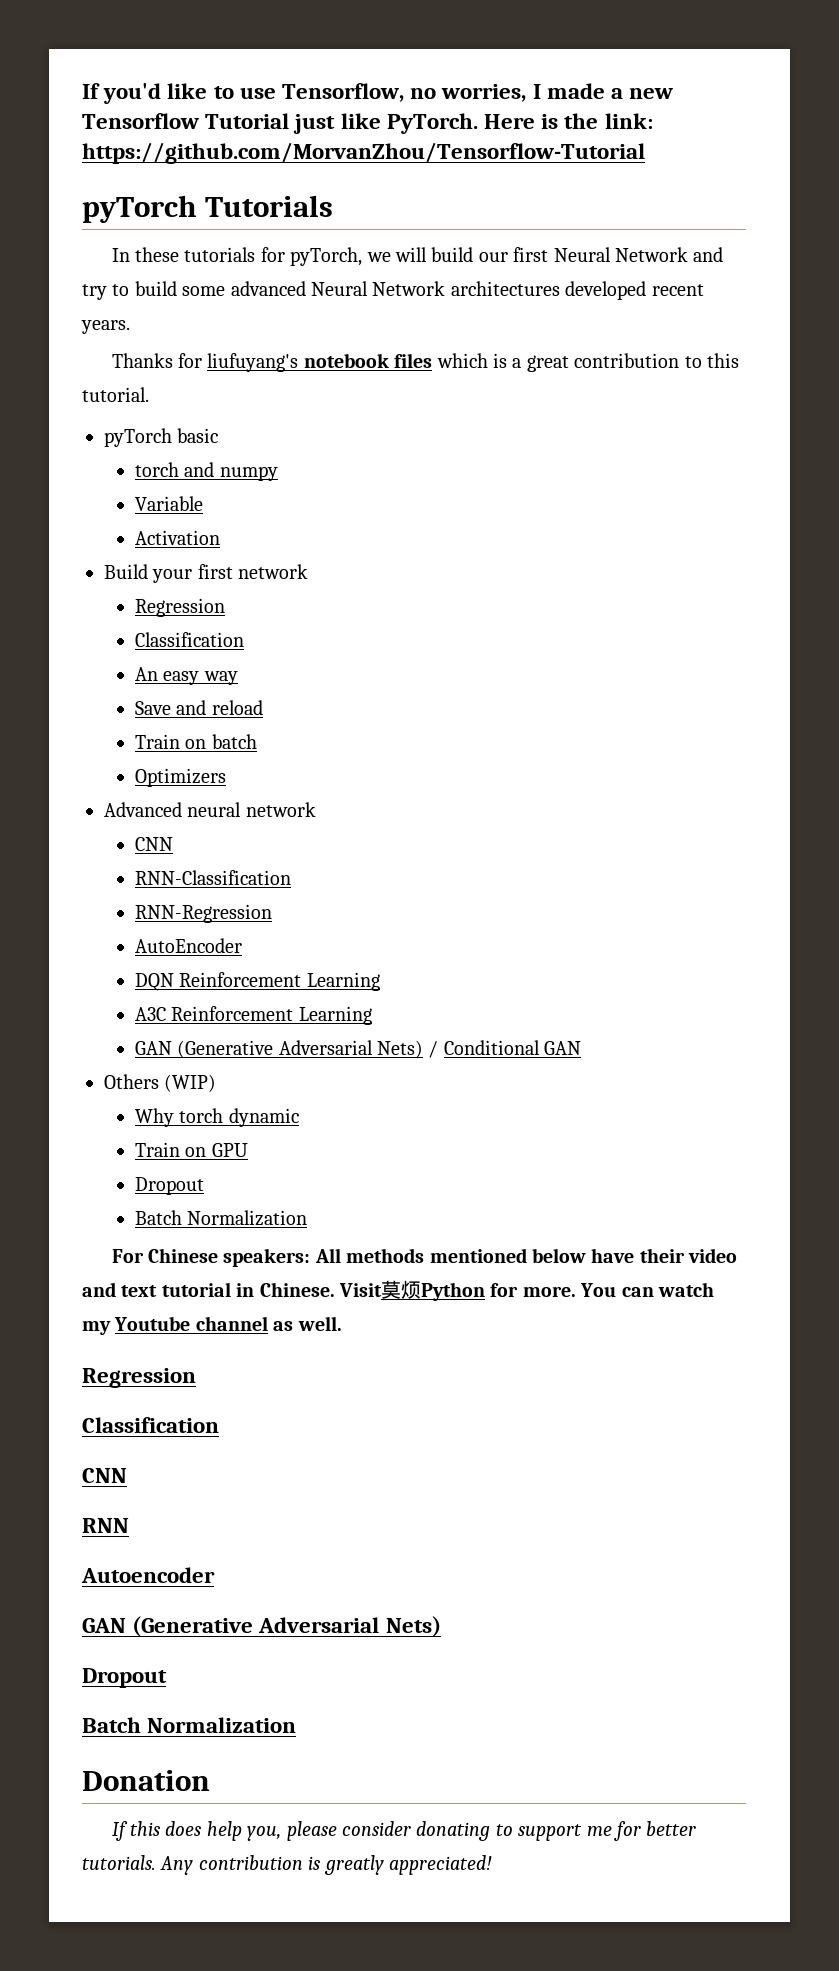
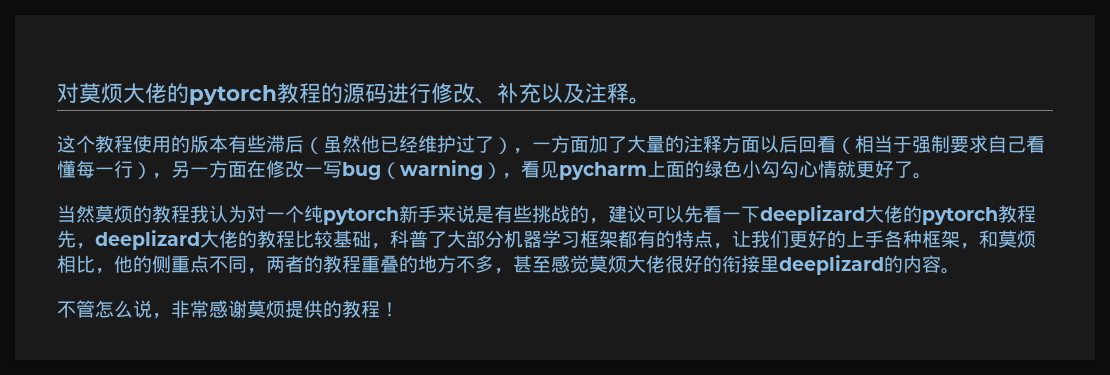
[82,83,674,104] [82,113,653,134] [82,142,645,164] [82,195,334,223] [111,247,724,266] [82,281,704,300] [81,320,130,334] [111,353,739,372] [82,387,149,402] [104,428,219,447] [134,462,278,481] [134,496,203,511] [134,530,220,545] [104,564,309,583] [134,598,225,617] [134,632,244,647] [134,667,238,685] [134,700,263,715] [134,734,257,749] [134,768,226,787] [104,802,316,817] [134,837,173,851] [134,870,291,885] [134,904,272,923] [134,938,242,953] [134,972,380,991] [134,1006,372,1025] [134,1040,582,1058] [104,1074,217,1092] [134,1108,299,1127] [134,1142,248,1157] [134,1177,204,1195] [134,1210,308,1226] [111,1248,738,1267] [82,1280,714,1301] [82,1316,342,1335] [82,1368,196,1388] [82,1417,219,1433] [82,1468,127,1483] [82,1518,129,1533] [81,1567,215,1583] [82,1616,441,1637] [82,1668,167,1688] [82,1717,297,1733] [82,1770,210,1791] [111,1821,697,1841] [82,1855,492,1875] If you'd like to use Tensorflow, no worries, I made a new Tensorflow Tutorial just like PyTorch. Here is the link: https://github.com/MorvanZhou/Tensorflow-Tutorial // pyTorch Tutorials // In these tutorials for pyTorch, we will build our first Neural Network and try to build some advanced Neural Network architectures developed recent years. // Thanks for liufuyang's notebook files which is a great contribution to this tutorial. // pyTorch basic // torch and numpy // Variable // Activation // Build your first network // Regression // Classification // An easy way // Save and reload // Train on batch // Optimizers // Advanced neural network // CNN // RNN-Classification // RNN-Regression // AutoEncoder // DQN Reinforcement Learning // A3C Reinforcement Learning // GAN (Generative Adversarial Nets) / Conditional GAN // Others (WIP) // Why torch dynamic // Train on GPU // Dropout // Batch Normalization // For Chinese speakers: All methods mentioned below have their video and text tutorial in Chinese. Visit莫烦Python for more. You can watch my Youtube channel as well. // Regression // Classification // CNN // RNN // Autoencoder // GAN (Generative Adversarial Nets) // Dropout // Batch Normalization // Donation // If this does help you, please consider donating to support me for better tutorials. Any contribution is greatly appreciated! -> [57,83,651,105] [57,135,1045,154] [57,160,932,180] [57,205,1036,225] [57,230,1036,250] [57,255,960,275] [57,300,399,319] 对莫烦大佬的pytorch教程的源码进行修改、补充以及注释。 // 这个教程使用的版本有些滞后（虽然他已经维护过了），一方面加了大量的注释方面以后回看（相当于强制要求自己看懂每一行），另一方面在修改一写bug（warning），看见pycharm上面的绿色小勾勾心情就更好了。 // 当然莫烦的教程我认为对一个纯pytorch新手来说是有些挑战的，建议可以先看一下deeplizard大佬的pytorch教程先，deeplizard大佬的教程比较基础，科普了大部分机器学习框架都有的特点，让我们更好的上手各种框架，和莫烦相比，他的侧重点不同，两者的教程重叠的地方不多，甚至感觉莫烦大佬很好的衔接里deeplizard的内容。 // 不管怎么说，非常感谢莫烦提供的教程！

